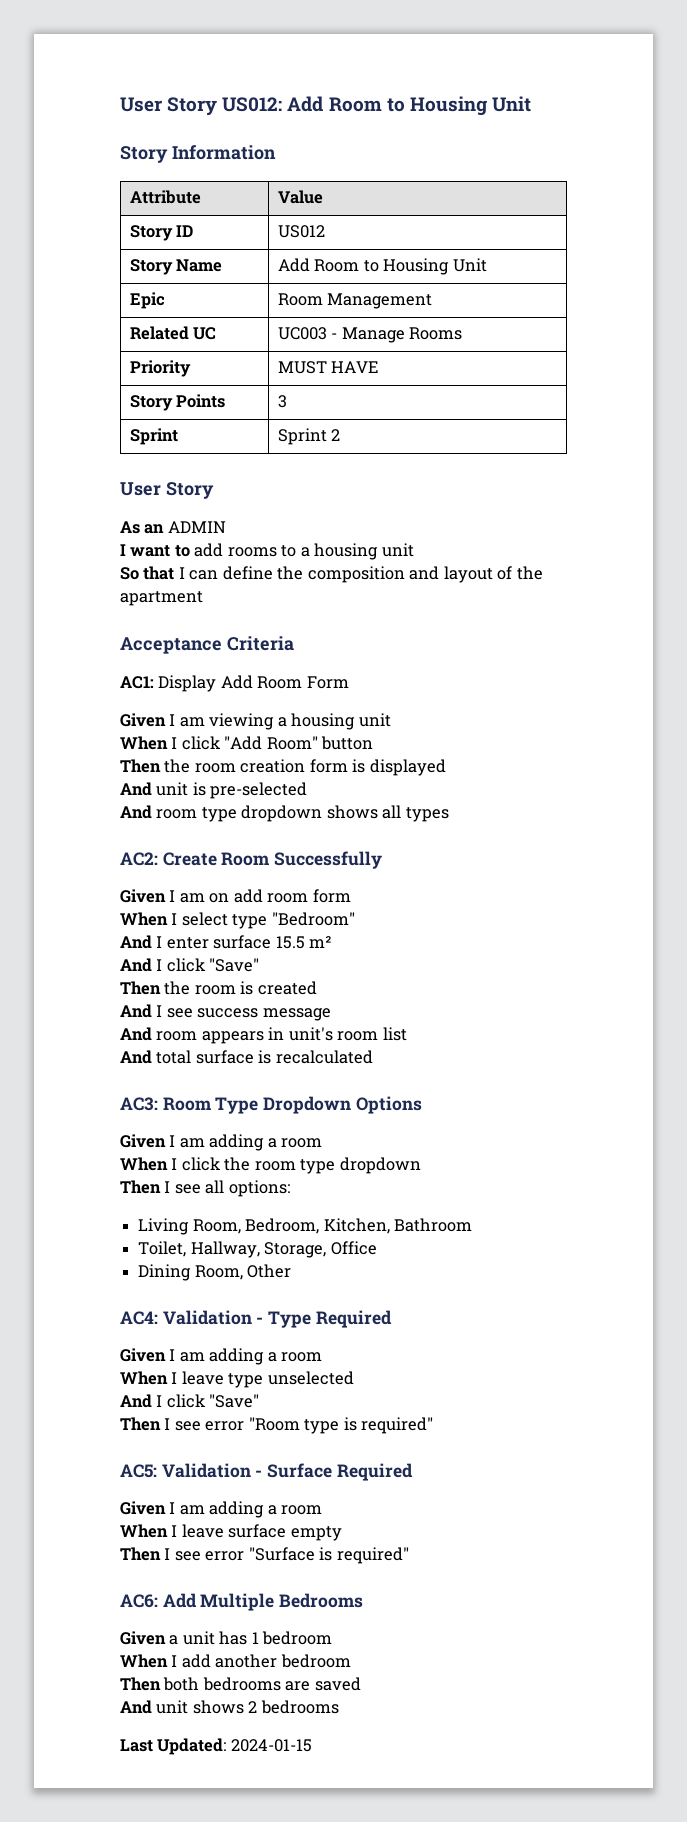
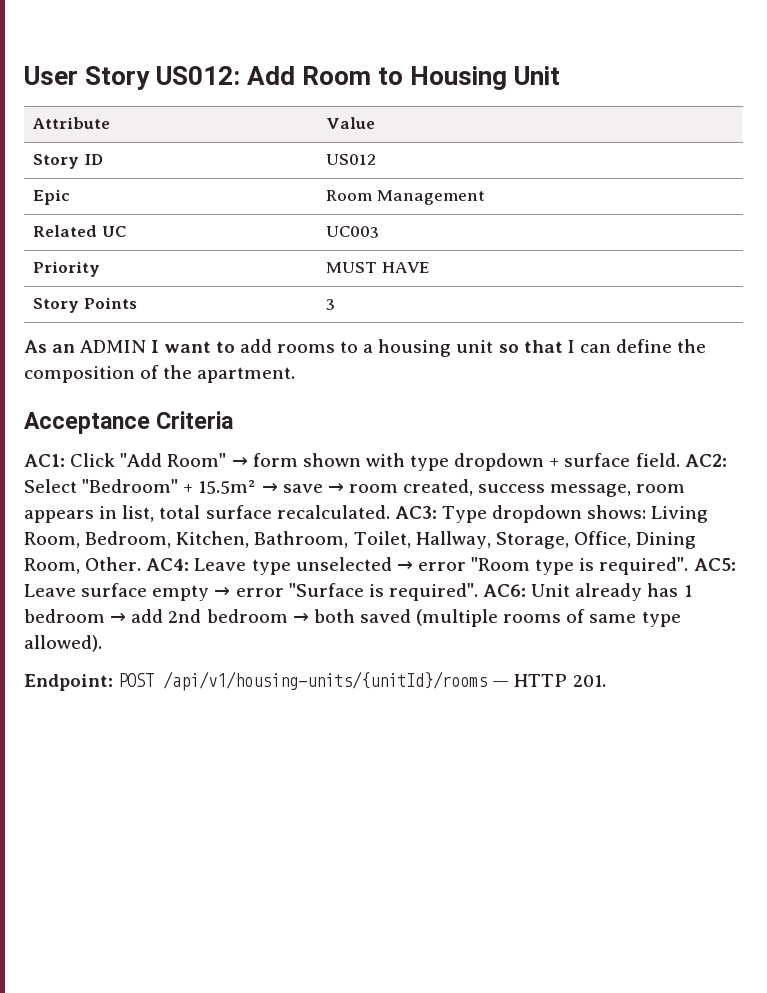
[120,145,276,163] // Story Information -> (561, 75) none
[129,259,223,275] [277,258,487,275] // Story Name | Add Room to Housing Unit -> (376, 159) none
[331,327,463,343] - Manage Rooms -> (379, 232) none
[129,428,178,445] [277,428,341,445] [120,482,214,499] // Sprint | Sprint 2 // User Story -> (335, 304) none
(226, 527) // -> (147, 346) none
[120,567,139,580] // So -> [498,344,519,353] so
[409,566,493,583] and layout -> (135, 374) none
[120,591,203,606] apartment -> [197,367,296,383] apartment.
[158,675,349,692] [120,713,391,730] [120,736,374,750] [120,759,446,776] [120,782,308,799] [120,805,449,822] [120,851,383,869] [120,889,351,903] [120,912,355,929] [120,935,333,949] [120,958,260,972] [120,981,317,995] [120,1004,331,1021] [120,1027,407,1044] [120,1050,373,1064] [120,1096,422,1114] [120,1134,323,1151] [120,1157,421,1174] [120,1180,290,1197] Display Add Room Form // Given I am viewing a housing unit // When I click "Add Room" button // Then the room creation form is displayed // And unit is pre-selected // And room type dropdown shows all types // AC2: Create Room Successfully // Given I am on add room form // When I select type "Bedroom" // And I enter surface 15.5 m² // And I click "Save" // Then the room is created // And I see success message // And room appears in unit's room list // And total surface is recalculated // AC3: Room Type Dropdown Options // Given I am adding a room // When I click the room type dropdown // Then I see all options: // -> [70,453,727,471] [24,479,686,497] [24,505,647,523] Click "Add Room" → form shown with type dropdown + surface field. AC2: Select "Bedroom" + 15.5m² → save → room created, success message, room appears in list, total surface recalculated. AC3: Type dropdown shows:
[393,1218,472,1232] Bathroom // -> [254,531,349,548] Bathroom,
[330,1241,377,1255] Office // -> [573,531,631,548] Office,
[247,1264,292,1278] [120,1310,392,1328] [120,1348,323,1365] [120,1371,354,1388] [120,1394,260,1408] [120,1417,434,1434] [120,1463,413,1481] [120,1501,323,1518] [120,1524,342,1541] [120,1547,409,1564] [120,1593,364,1611] [120,1631,333,1645] [120,1654,351,1668] [120,1677,361,1691] [120,1700,339,1714] [120,1738,312,1755] Other // AC4: Validation - Type Required // Given I am adding a room // When I leave type unselected // And I click "Save" // Then I see error "Room type is required" // AC5: Validation - Surface Required // Given I am adding a room // When I leave surface empty // Then I see error "Surface is required" // AC6: Add Multiple Bedrooms // Given a unit has 1 bedroom // When I add another bedroom // Then both bedrooms are saved // And unit shows 2 bedrooms // Last Updated: 2024-01-15 -> [85,557,736,575] [24,583,692,601] [24,609,681,627] [24,635,102,652] [24,671,606,691] Other. AC4: Leave type unselected → error "Room type is required". AC5: Leave surface empty → error "Surface is required". AC6: Unit already has 1 bedroom → add 2nd bedroom → both saved (multiple rooms of same type allowed). // Endpoint: POST /api/v1/housing-units/{unitId}/rooms — HTTP 201.

